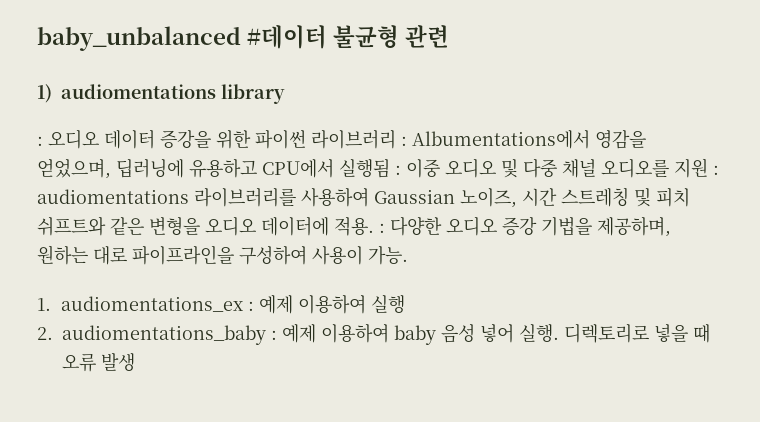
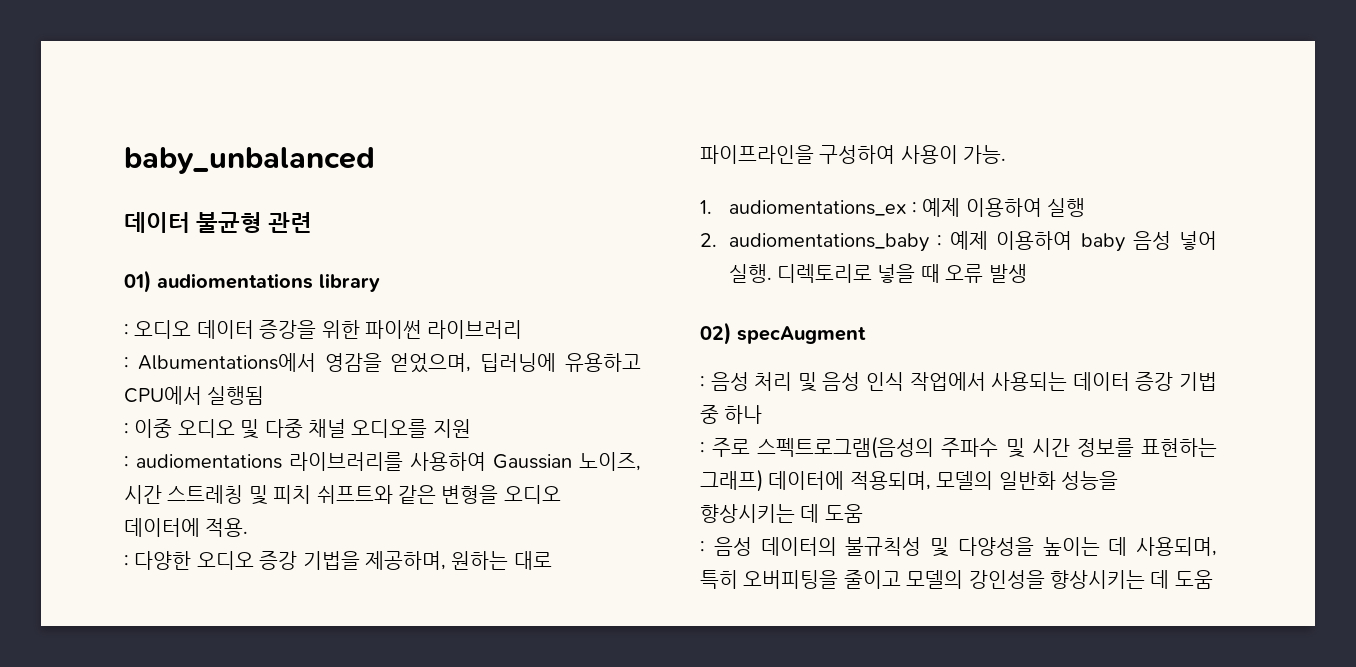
[247,25,328,49] #데이터 -> [124,212,190,233] // 데이터
[37,84,52,103] 1) -> [124,270,151,293] 01)
(396, 139) none -> (523, 329) //
(390, 168) none -> (265, 395) //
(708, 168) none -> (471, 428) //
(374, 226) none -> (249, 527) //
(135, 362) none -> [700,322,866,345] [700,372,1217,392] [700,405,763,424] [700,436,1217,459] [700,469,1118,492] [700,504,863,523] [700,537,1217,557] [700,570,1213,589] // 02) specAugment // : 음성 처리 및 음성 인식 작업에서 사용되는 데이터 증강 기법 중 하나 // : 주로 스펙트로그램(음성의 주파수 및 시간 정보를 표현하는 그래프) 데이터에 적용되며, 모델의 일반화 성능을 향상시키는 데 도움 // : 음성 데이터의 불규칙성 및 다양성을 높이는 데 사용되며, 특히 오버피팅을 줄이고 모델의 강인성을 향상시키는 데 도움

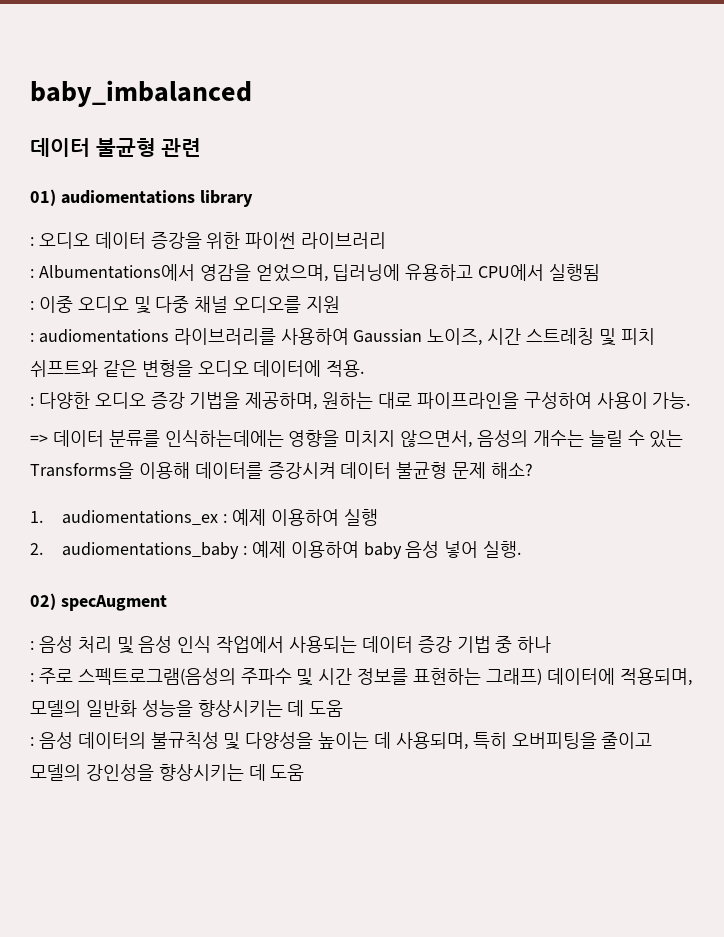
[124,147,375,174] baby_unbalanced -> [30,80,252,107] baby_imbalanced
(1007, 154) none -> [30,430,684,448] [30,462,534,479] // => 데이터 분류를 인식하는데에는 영향을 미치지 않으면서, 음성의 개수는 늘릴 수 있는 Transforms을 이용해 데이터를 증강시켜 데이터 불균형 문제 해소?
[777,264,1027,283] 디렉토리로 넣을 때 오류 발생 -> (522, 549) none

